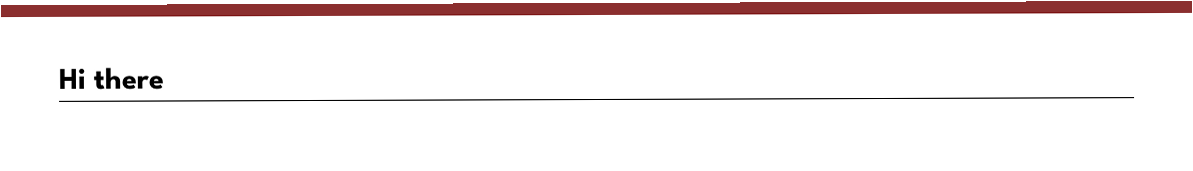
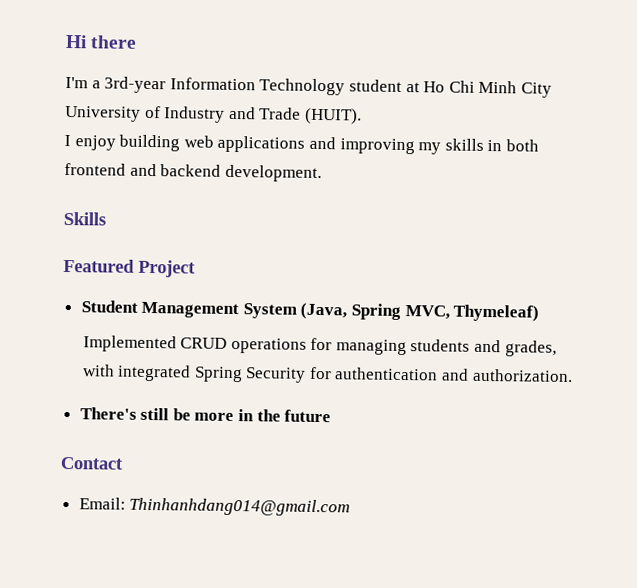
(166, 78) none -> [65,76,552,98] [65,105,362,125] [64,134,539,155] [64,162,322,183] [63,211,106,226] [63,258,196,278] [80,300,540,322] [82,335,557,357] [82,364,573,383] [79,407,332,423] [60,456,124,470] [78,497,351,517] // I'm a 3rd-year Information Technology student at Ho Chi Minh City University of Industry and Trade (HUIT). // I enjoy building web applications and improving my skills in both frontend and backend development. // Skills // Featured Project // Student Management System (Java, Spring MVC, Thymeleaf) // Implemented CRUD operations for managing students and grades, with integrated Spring Security for authentication and authorization. // There's still be more in the future // Contact // Email: Thinhanhdang014@gmail.com

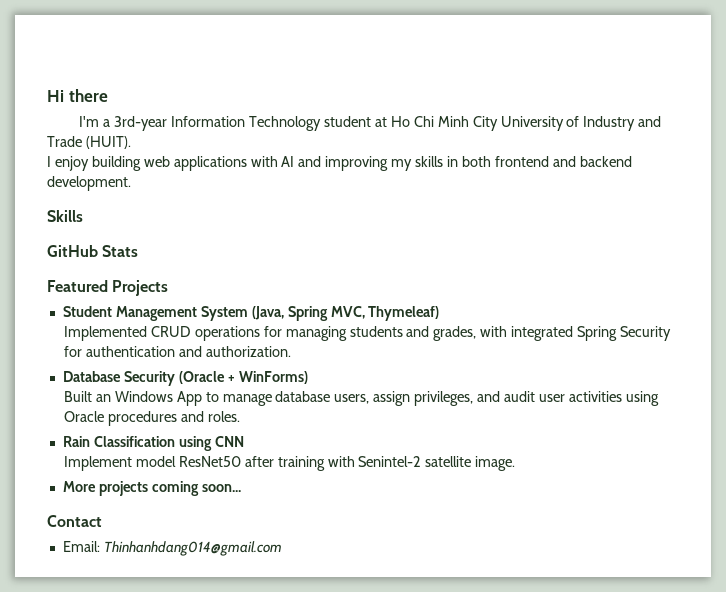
(306, 144) none -> [250,156,295,167] with AI
(106, 218) none -> [47,245,139,257] // GitHub Stats
[138,259,196,278] Project -> [112,280,169,296] Projects
[79,407,332,423] There's still be more in the future -> [62,371,308,386] [63,391,659,406] [63,411,240,426] [62,436,244,451] [63,456,516,471] [62,481,241,496] Database Security (Oracle + WinForms) // Built an Windows App to manage database users, assign privileges, and audit user activities using Oracle procedures and roles. // Rain Classification using CNN // Implement model ResNet50 after training with Senintel-2 satellite image. // More projects coming soon...

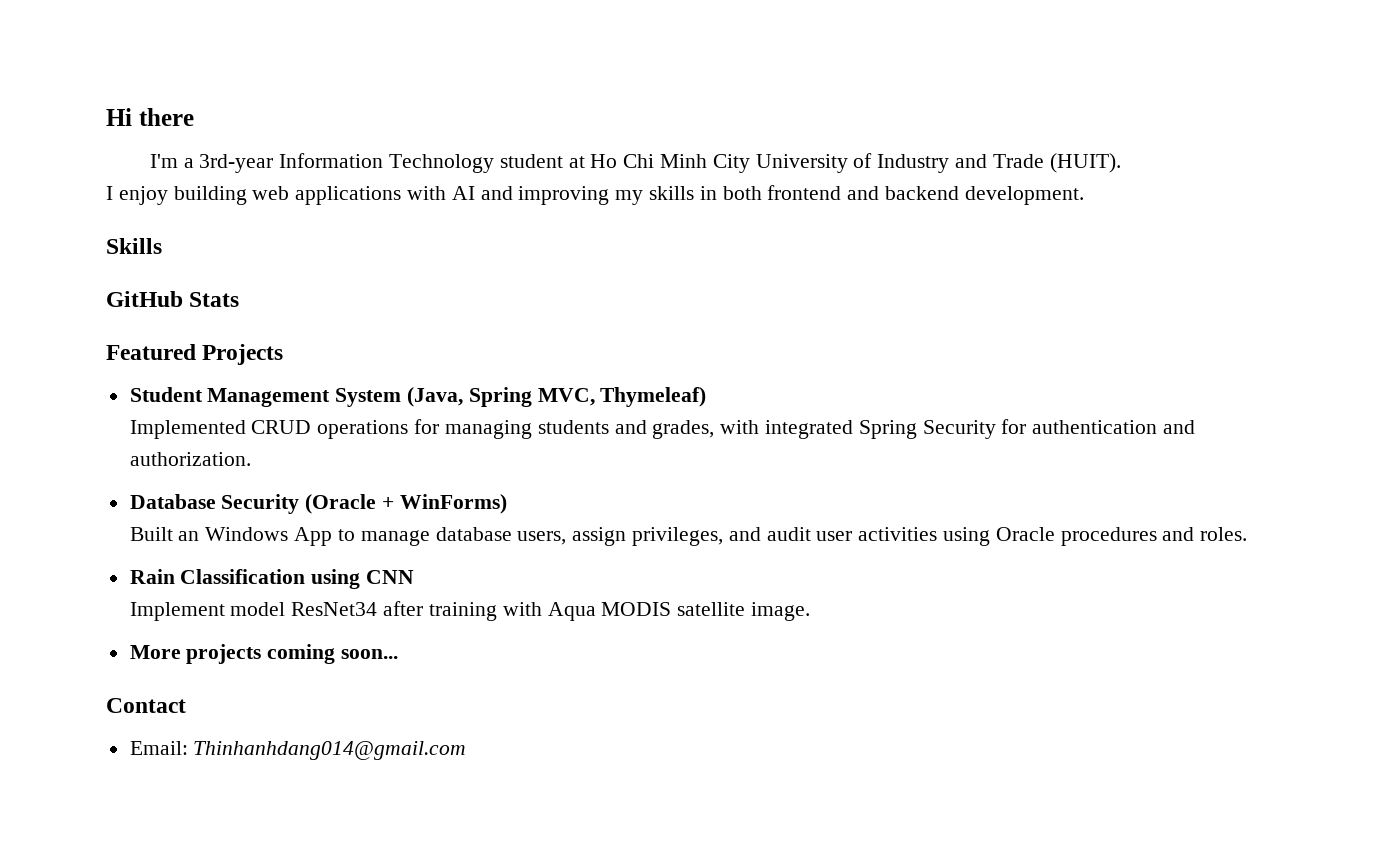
[178,456,241,467] ResNet50 -> [291,602,378,616] ResNet34
[358,456,422,467] Senintel-2 -> [547,602,672,621] Aqua MODIS

